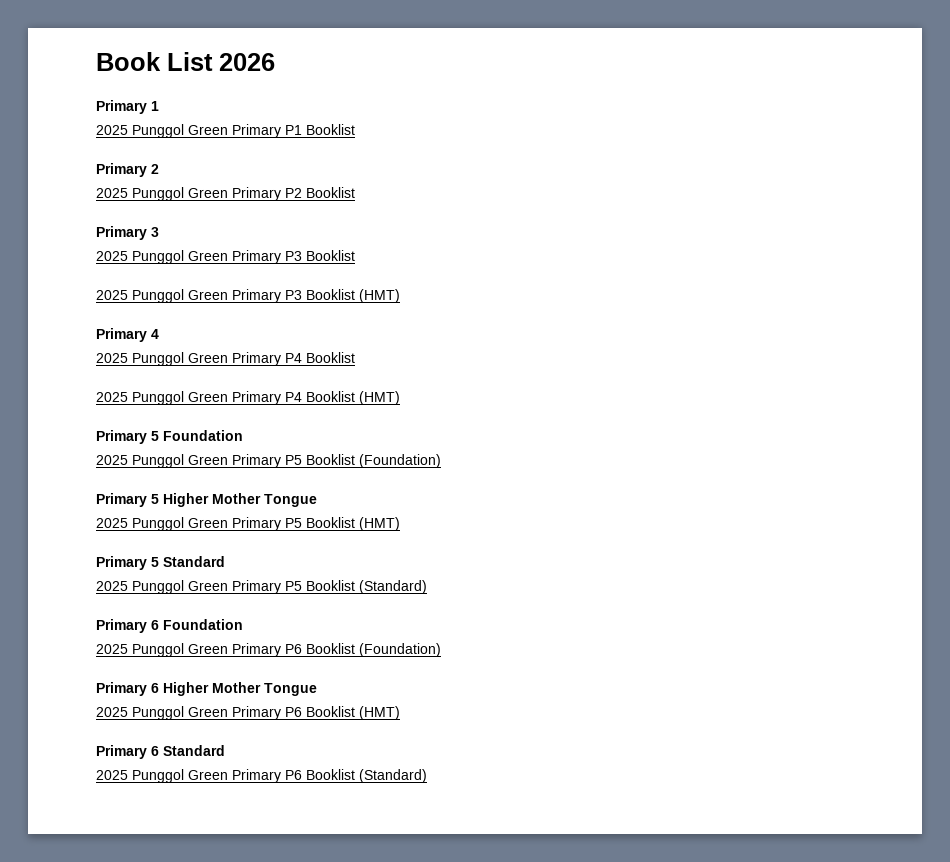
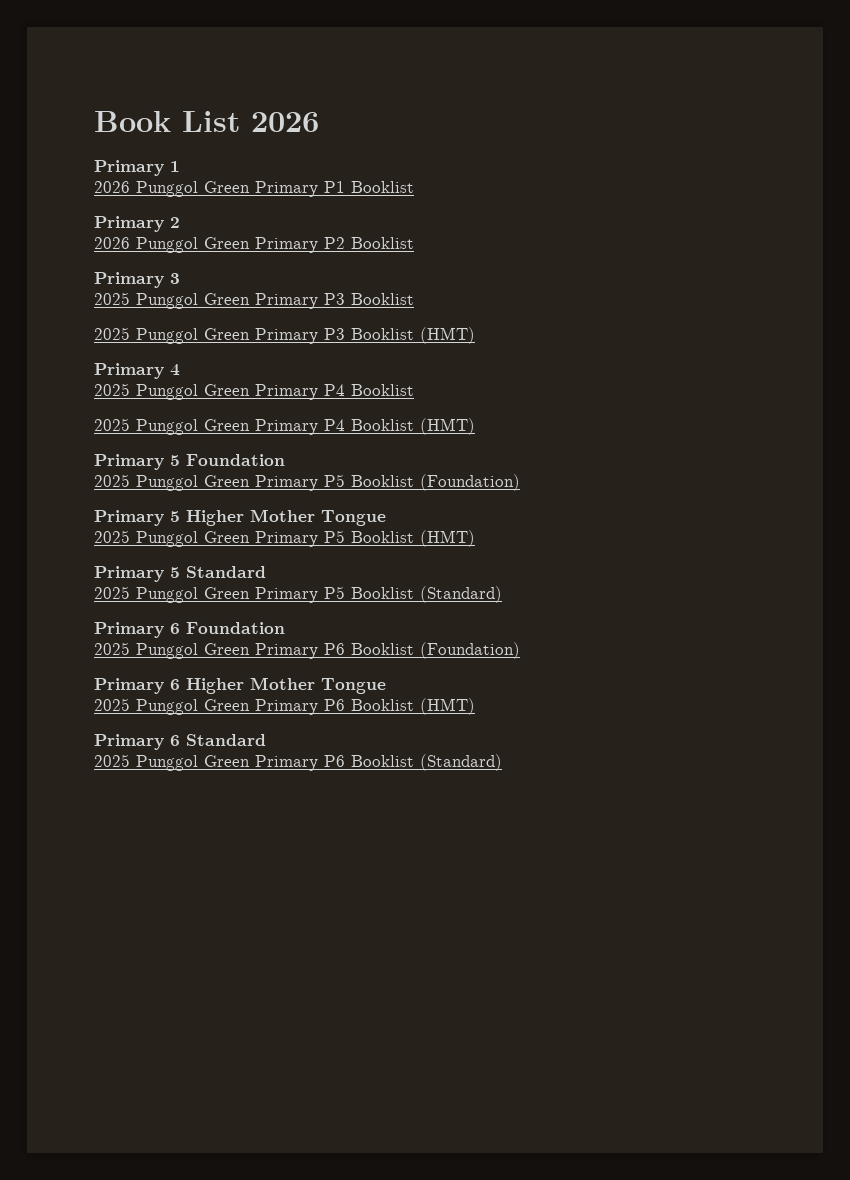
[96,125,128,135] 2025 -> [94,181,130,193] 2026
[96,188,128,198] 2025 -> [94,237,130,249] 2026

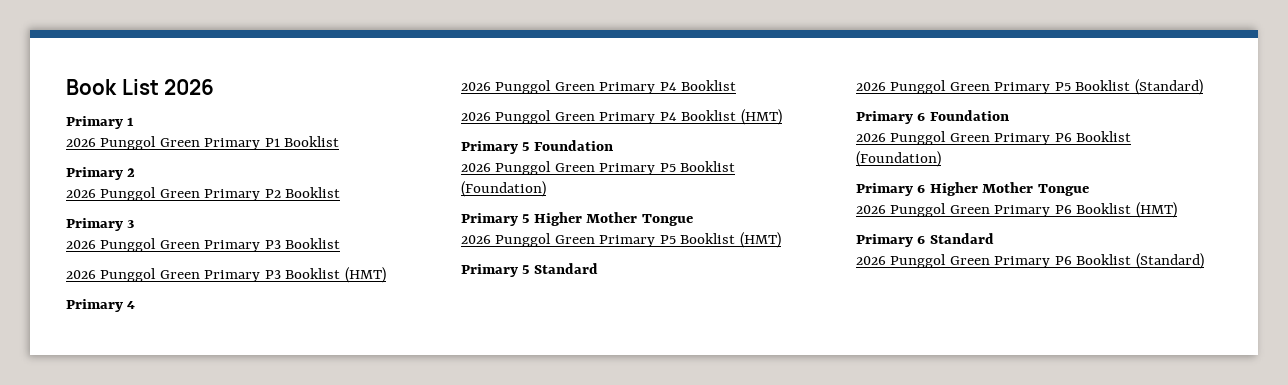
[94,292,130,305] 2025 -> [66,240,96,249] 2026
[94,327,130,340] 2025 -> [66,270,96,279] 2026
[94,383,130,396] 2025 -> [461,82,491,91] 2026
[94,418,130,431] 2025 -> [461,112,491,121] 2026
[94,474,130,487] 2025 -> [461,163,491,172] 2026
[94,530,130,543] 2025 -> [461,235,491,244] 2026
[94,586,130,599] 2025 -> [856,82,886,91] 2026
[94,642,130,655] 2025 -> [856,133,886,142] 2026
[94,698,130,711] 2025 -> [856,205,886,214] 2026
[94,754,130,767] 2025 -> [856,256,886,265] 2026

